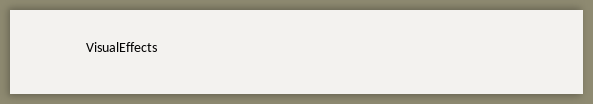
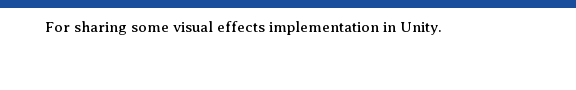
[86,42,157,52] VisualEffects -> [45,21,443,35] For sharing some visual effects implementation in Unity.

